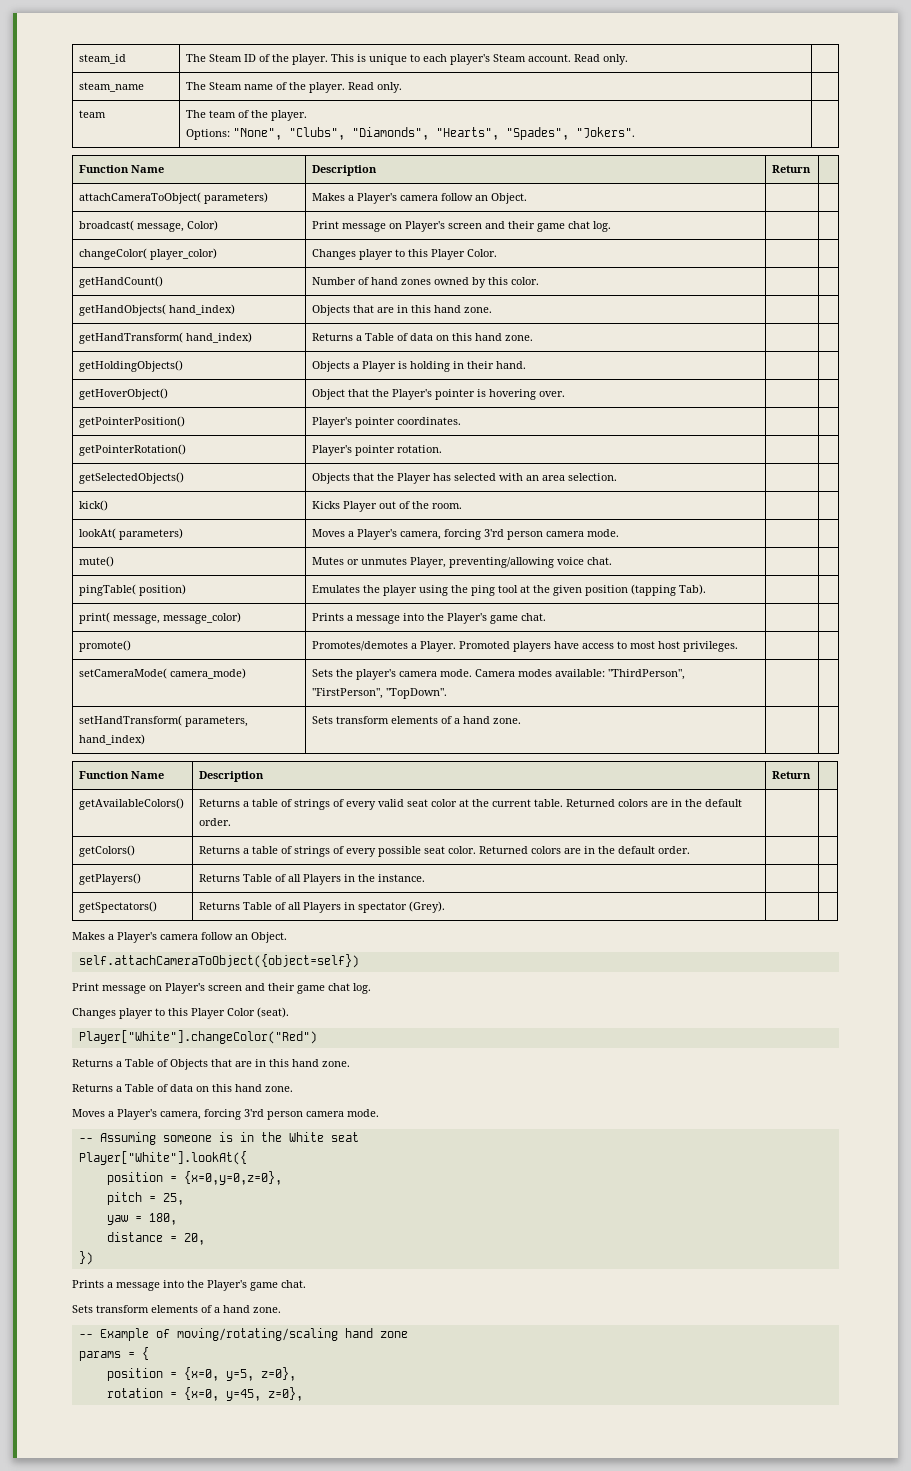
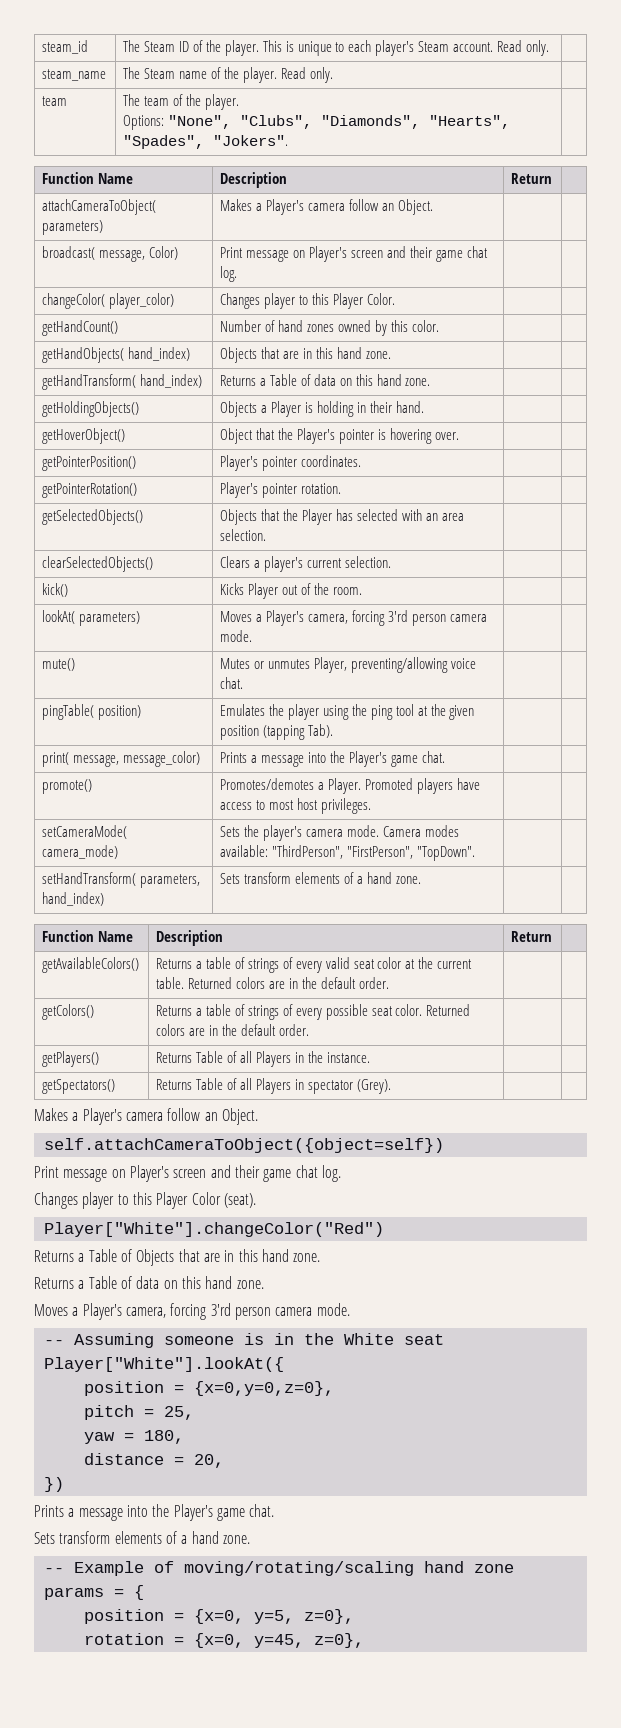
(618, 477) none -> [42,556,154,572] [220,556,391,572] // clearSelectedObjects() | Clears a player's current selection. | |

